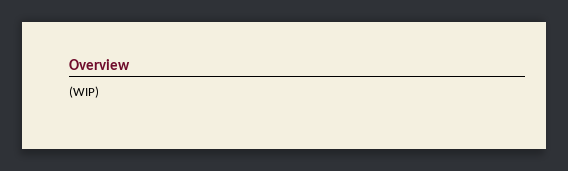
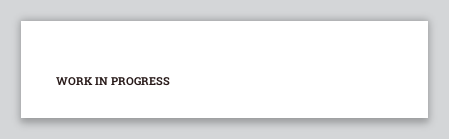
[69,59,130,70] [69,86,99,98] Overview // (WIP) -> [56,77,170,86] WORK IN PROGRESS

